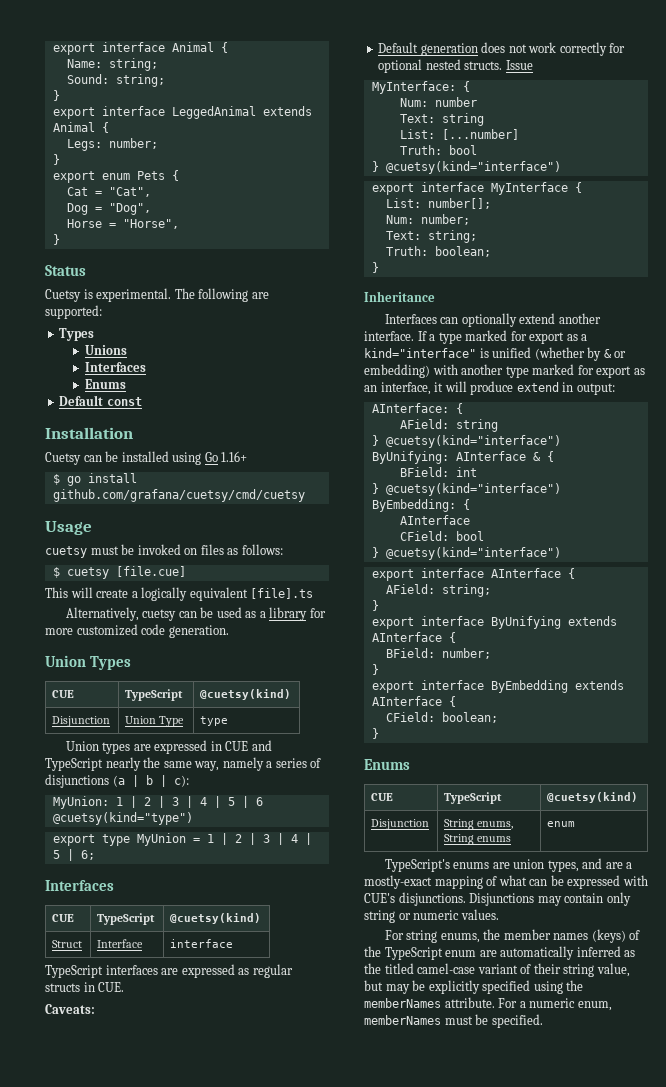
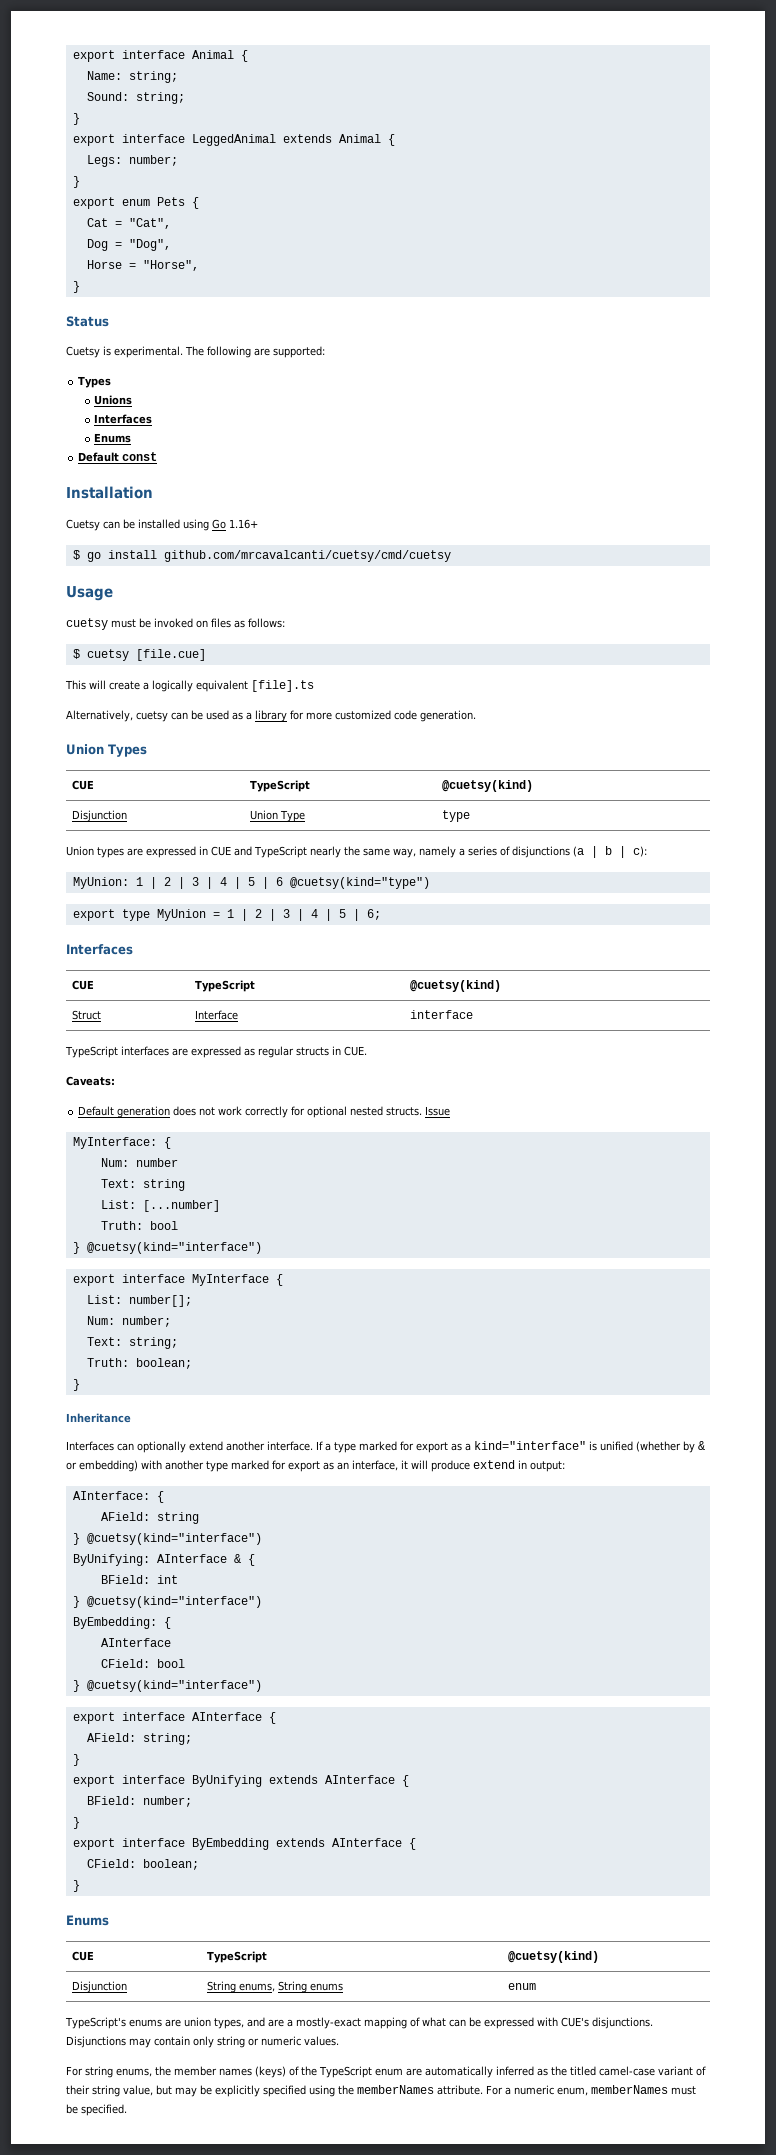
[52,489,305,502] github.com/grafana/cuetsy/cmd/cuetsy -> [163,550,451,562] github.com/mrcavalcanti/cuetsy/cmd/cuetsy

